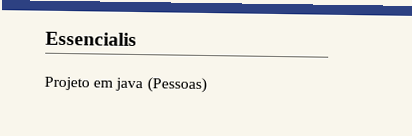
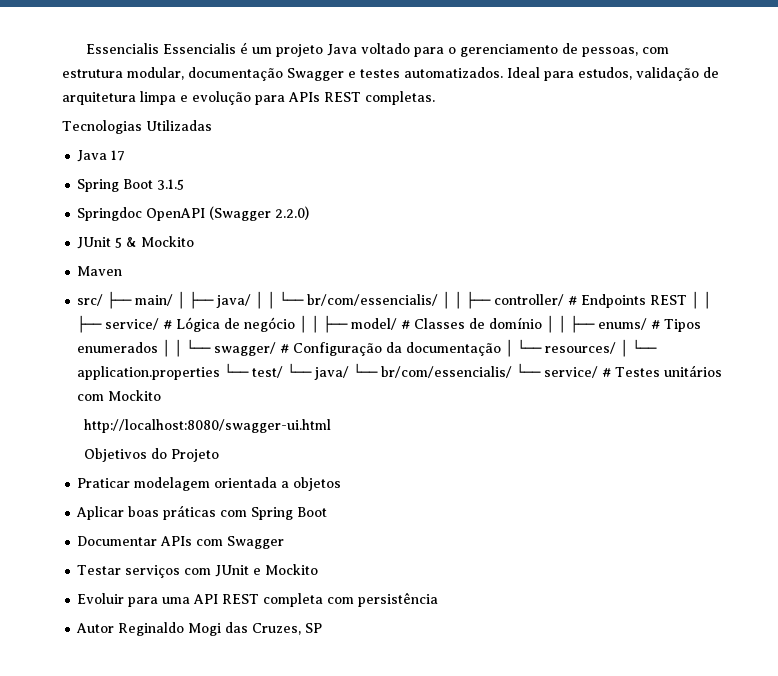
[45,31,137,47] [44,76,207,94] Essencialis // Projeto em java (Pessoas) -> [86,42,670,57] [62,67,719,81] [62,91,435,105] [62,120,212,134] [77,150,126,162] [77,179,185,192] [77,206,310,221] [77,236,195,249] [77,266,123,276] [77,291,712,309] [77,315,702,333] [77,339,658,357] [77,363,723,380] [77,390,162,401] [83,419,331,433] [83,448,219,462] [77,477,342,491] [76,505,328,520] [77,536,285,549] [77,564,319,578] [77,592,439,607] [76,622,323,636] Essencialis Essencialis é um projeto Java voltado para o gerenciamento de pessoas, com estrutura modular, documentação Swagger e testes automatizados. Ideal para estudos, validação de arquitetura limpa e evolução para APIs REST completas. // Tecnologias Utilizadas // Java 17 // Spring Boot 3.1.5 // Springdoc OpenAPI (Swagger 2.2.0) // JUnit 5 & Mockito // Maven // src/ ├── main/ │ ├── java/ │ │ └── br/com/essencialis/ │ │ ├── controller/ # Endpoints REST │ │ ├── service/ # Lógica de negócio │ │ ├── model/ # Classes de domínio │ │ ├── enums/ # Tipos enumerados │ │ └── swagger/ # Configuração da documentação │ └── resources/ │ └── application.properties └── test/ └── java/ └── br/com/essencialis/ └── service/ # Testes unitários com Mockito // http://localhost:8080/swagger-ui.html // Objetivos do Projeto // Praticar modelagem orientada a objetos // Aplicar boas práticas com Spring Boot // Documentar APIs com Swagger // Testar serviços com JUnit e Mockito // Evoluir para uma API REST completa com persistência // Autor Reginaldo Mogi das Cruzes, SP

